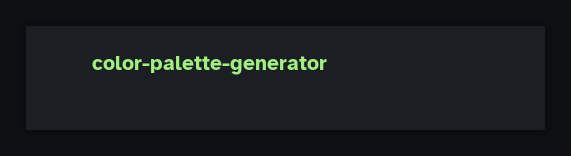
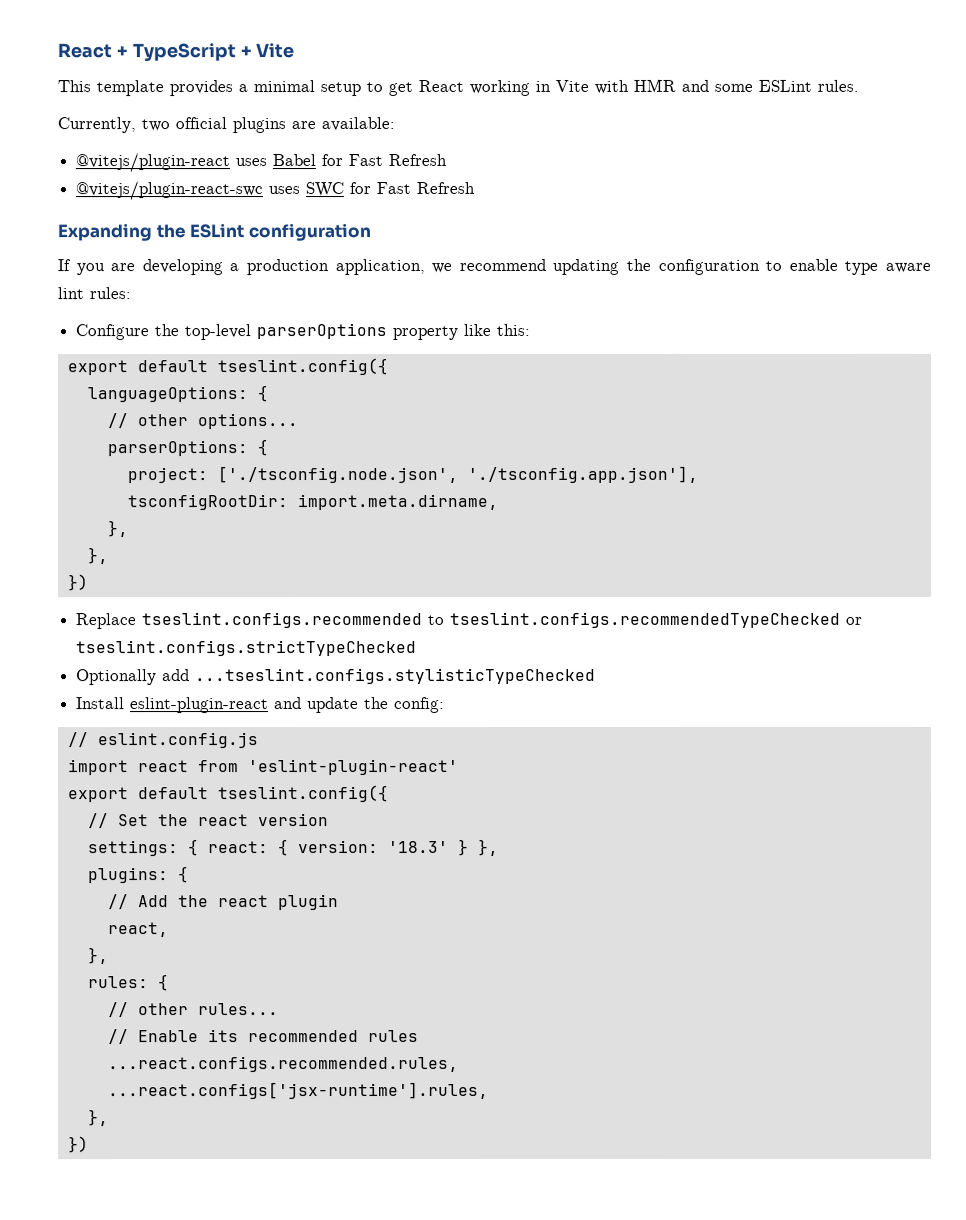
[92,56,327,75] color-palette-generator -> [57,43,295,62] [57,78,859,97] [57,117,395,134] [75,153,448,173] [75,181,476,201] [57,223,371,242] [57,258,932,276] [57,287,131,300] [75,323,531,341] [66,358,388,376] [86,385,268,403] [106,413,298,430] [106,439,268,457] [126,465,698,484] [126,493,498,511] [106,520,128,538] [86,547,108,565] [66,574,88,592] [76,611,864,630] [76,640,418,657] [76,667,597,686] [76,697,446,714] [67,732,259,749] [67,759,459,776] [67,785,389,803] [87,813,329,829] [87,838,499,857] [87,866,189,884] [107,894,339,911] [107,922,169,938] [87,947,109,965] [87,974,169,992] [107,1002,279,1018] [107,1029,419,1045] [107,1056,459,1073] [107,1081,489,1100] [87,1109,109,1127] [67,1136,89,1154] React + TypeScript + Vite // This template provides a minimal setup to get React working in Vite with HMR and some ESLint rules. // Currently, two official plugins are available: // @vitejs/plugin-react uses Babel for Fast Refresh // @vitejs/plugin-react-swc uses SWC for Fast Refresh // Expanding the ESLint configuration // If you are developing a production application, we recommend updating the configuration to enable type aware lint rules: // Configure the top-level parserOptions property like this: // export default tseslint.config({ // languageOptions: { // // other options... // parserOptions: { // project: ['./tsconfig.node.json', './tsconfig.app.json'], // tsconfigRootDir: import.meta.dirname, // }, // }, // }) // Replace tseslint.configs.recommended to tseslint.configs.recommendedTypeChecked or tseslint.configs.strictTypeChecked // Optionally add ...tseslint.configs.stylisticTypeChecked // Install eslint-plugin-react and update the config: // // eslint.config.js // import react from 'eslint-plugin-react' // export default tseslint.config({ // // Set the react version // settings: { react: { version: '18.3' } }, // plugins: { // // Add the react plugin // react, // }, // rules: { // // other rules... // // Enable its recommended rules // ...react.configs.recommended.rules, // ...react.configs['jsx-runtime'].rules, // }, // })

